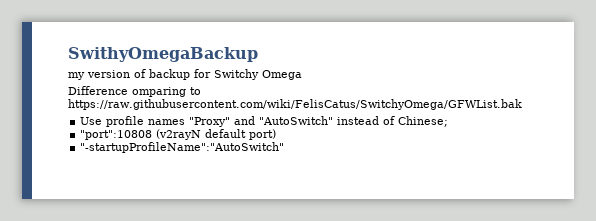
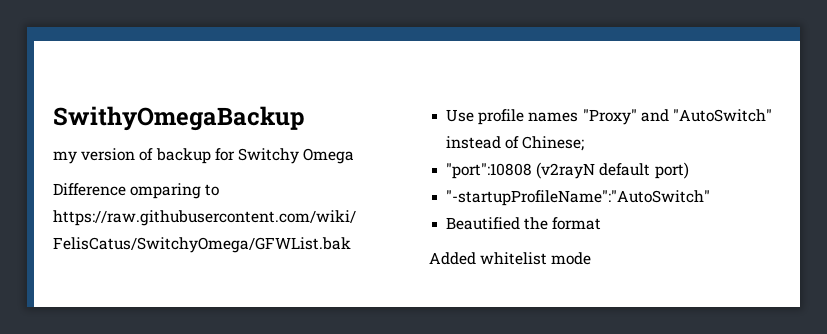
(285, 147) none -> [446,217,602,230] [429,252,592,265] // Beautified the format // Added whitelist mode

